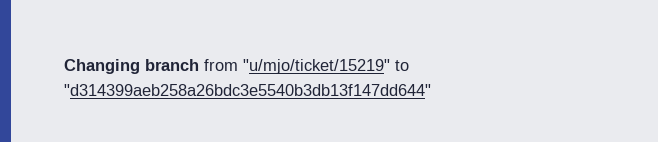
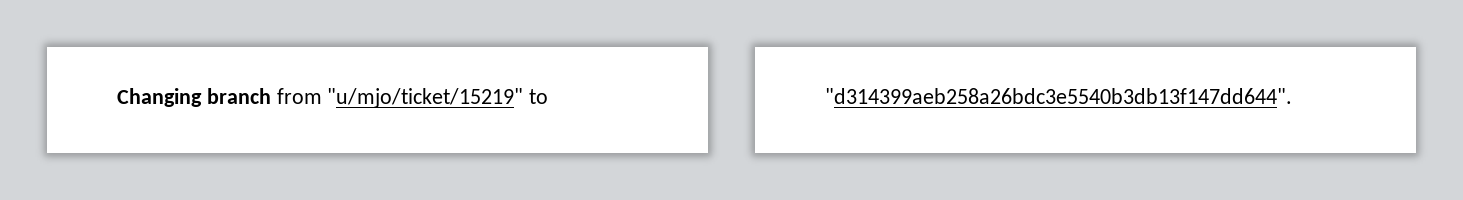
[64,84,431,96] "d314399aeb258a26bdc3e5540b3db13f147dd644" -> [825,88,1292,104] "d314399aeb258a26bdc3e5540b3db13f147dd644".

